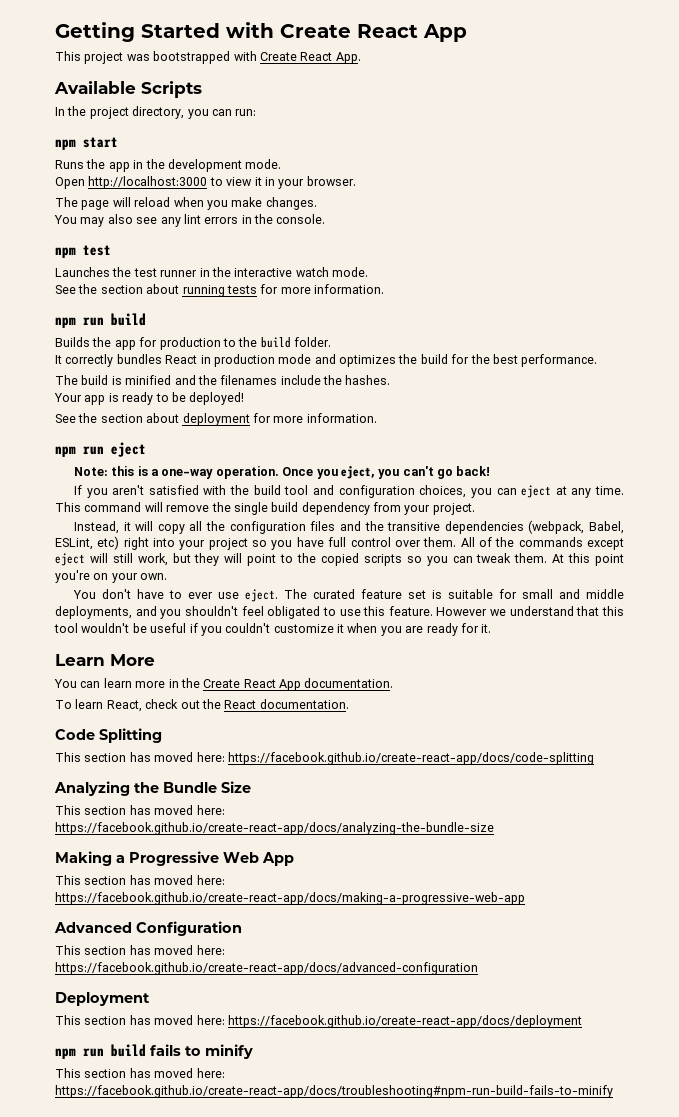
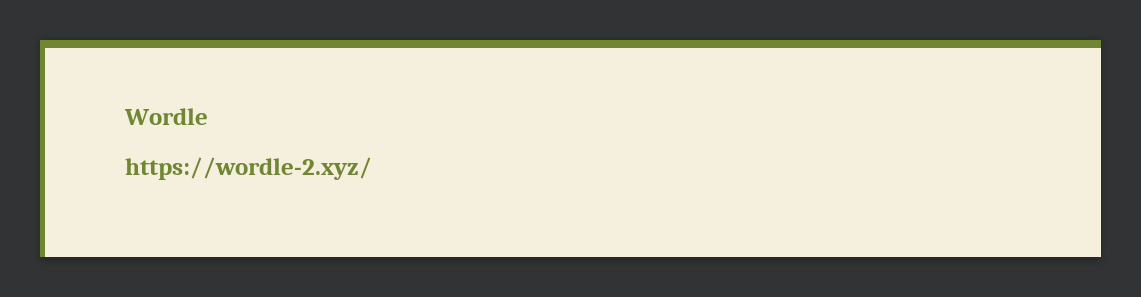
[55,22,467,42] [55,51,361,64] [54,81,202,98] [55,106,257,119] [55,137,118,150] [55,159,282,172] [55,176,356,189] [55,197,317,210] [54,214,326,227] [55,245,111,258] [55,267,368,277] [55,284,384,297] [55,313,146,328] [55,337,331,350] [55,354,598,367] [55,375,391,385] [54,392,245,405] [55,413,377,426] [55,442,146,457] [73,466,491,479] [73,485,624,498] [55,502,475,515] [73,520,624,534] [55,536,625,550] [55,553,624,566] [55,570,168,583] [72,589,624,602] [55,606,624,619] [54,623,492,636] [55,654,155,666] [54,678,394,691] [55,699,349,712] [55,728,162,743] [55,752,594,765] [54,781,251,796] [55,805,225,815] [55,822,494,835] [55,851,294,866] [55,875,225,885] [55,892,525,905] [54,921,242,936] [55,945,225,955] [55,962,478,975] [55,992,150,1006] [55,1015,582,1028] [55,1044,253,1059] [55,1068,225,1078] [55,1085,613,1098] Getting Started with Create React App // This project was bootstrapped with Create React App. // Available Scripts // In the project directory, you can run: // npm start // Runs the app in the development mode. // Open http://localhost:3000 to view it in your browser. // The page will reload when you make changes. // You may also see any lint errors in the console. // npm test // Launches the test runner in the interactive watch mode. // See the section about running tests for more information. // npm run build // Builds the app for production to the build folder. // It correctly bundles React in production mode and optimizes the build for the best performance. // The build is minified and the filenames include the hashes. // Your app is ready to be deployed! // See the section about deployment for more information. // npm run eject // Note: this is a one-way operation. Once you eject, you can't go back! // If you aren't satisfied with the build tool and configuration choices, you can eject at any time. This command will remove the single build dependency from your project. // Instead, it will copy all the configuration files and the transitive dependencies (webpack, Babel, ESLint, etc) right into your project so you have full control over them. All of the commands except eject will still work, but they will point to the copied scripts so you can tweak them. At this point you're on your own. // You don't have to ever use eject. The curated feature set is suitable for small and middle deployments, and you shouldn't feel obligated to use this feature. However we understand that this tool wouldn't be useful if you couldn't customize it when you are ready for it. // Learn More // You can learn more in the Create React App documentation. // To learn React, check out the React documentation. // Code Splitting // This section has moved here: https://facebook.github.io/create-react-app/docs/code-splitting // Analyzing the Bundle Size // This section has moved here: https://facebook.github.io/create-react-app/docs/analyzing-the-bundle-size // Making a Progressive Web App // This section has moved here: https://facebook.github.io/create-react-app/docs/making-a-progressive-web-app // Advanced Configuration // This section has moved here: https://facebook.github.io/create-react-app/docs/advanced-configuration // Deployment // This section has moved here: https://facebook.github.io/create-react-app/docs/deployment // npm run build fails to minify // This section has moved here: https://facebook.github.io/create-react-app/docs/troubleshooting#npm-run-build-fails-to-minify -> [124,108,208,125] [125,157,372,180] Wordle // https://wordle-2.xyz/

